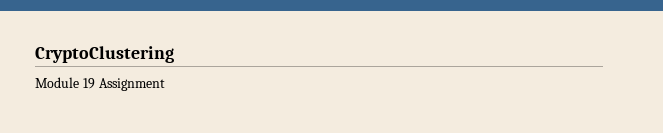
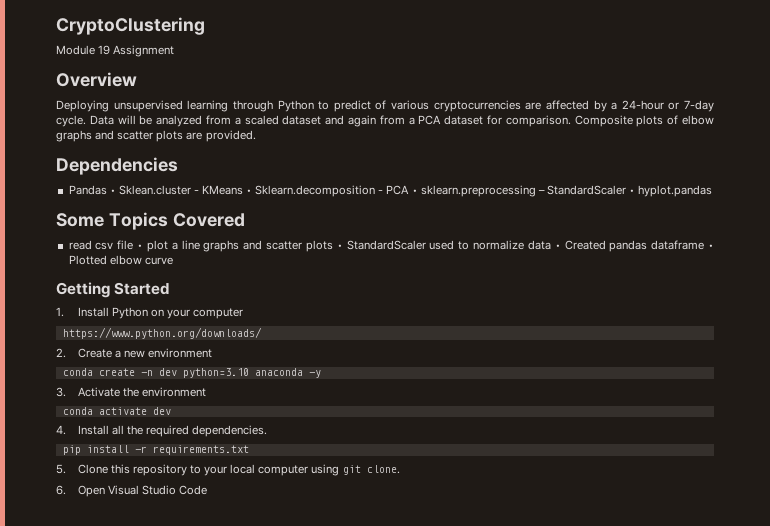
(165, 84) none -> [56,72,137,87] [56,100,714,112] [56,115,714,127] [56,130,256,142] [56,157,178,175] [68,185,713,197] [56,212,245,230] [68,240,715,252] [68,255,173,265] [56,282,170,298] [56,307,244,319] [62,327,262,339] [56,348,213,358] [62,368,321,378] [56,387,206,397] [62,407,171,415] [56,425,268,437] [62,445,249,455] [56,464,400,476] [56,485,208,497] // Overview // Deploying unsupervised learning through Python to predict of various cryptocurrencies are affected by a 24-hour or 7-day cycle. Data will be analyzed from a scaled dataset and again from a PCA dataset for comparison. Composite plots of elbow graphs and scatter plots are provided. // Dependencies // Pandas • Sklean.cluster - KMeans • Sklearn.decomposition - PCA • sklearn.preprocessing – StandardScaler • hyplot.pandas // Some Topics Covered // read csv file • plot a line graphs and scatter plots • StandardScaler used to normalize data • Created pandas dataframe • Plotted elbow curve // Getting Started // 1. Install Python on your computer // https://www.python.org/downloads/ // 2. Create a new environment // conda create -n dev python=3.10 anaconda -y // 3. Activate the environment // conda activate dev // 4. Install all the required dependencies. // pip install -r requirements.txt // 5. Clone this repository to your local computer using git clone. // 6. Open Visual Studio Code

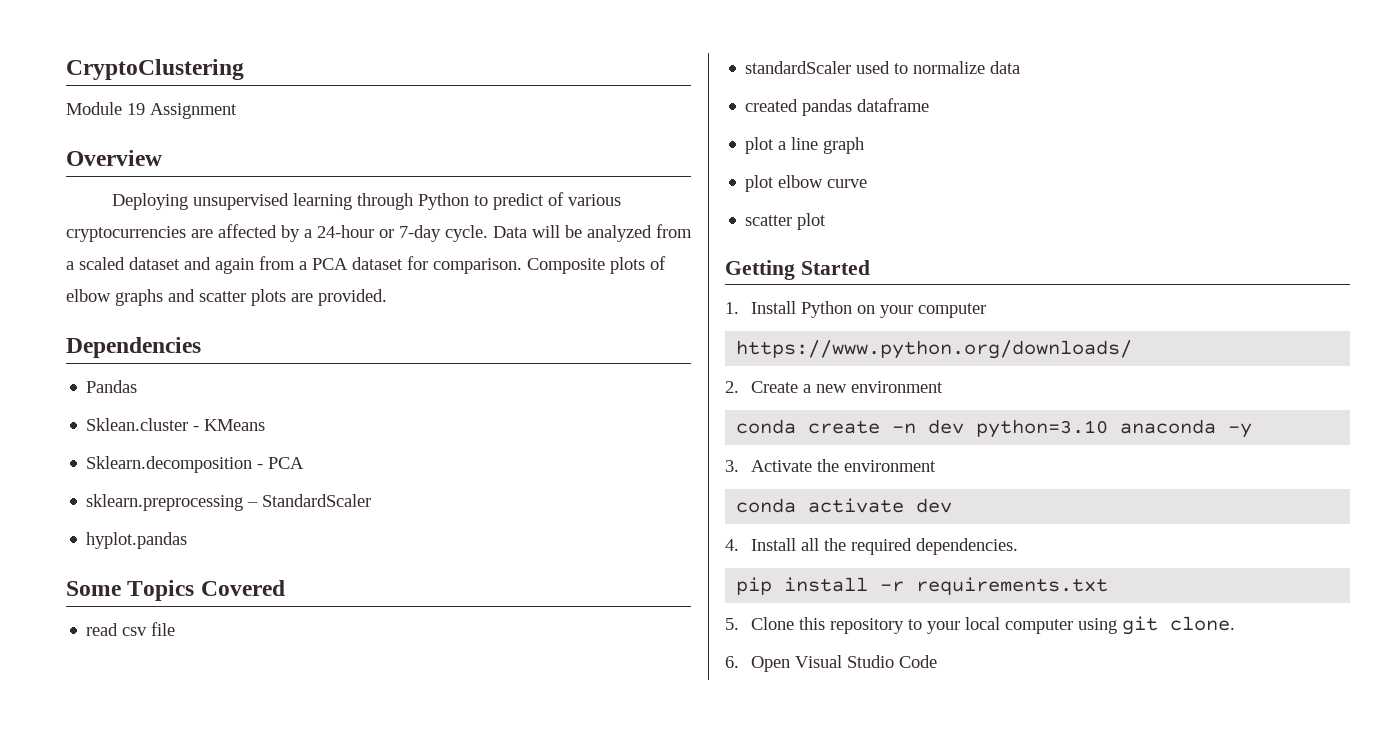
[109,189,116,194] • -> (138, 386) //
[246,189,253,194] • -> (266, 425) //
[411,189,418,194] • -> (305, 463) //
[629,189,636,194] • -> (372, 500) //
[137,240,426,252] • plot a line graphs and scatter plots • StandardScaler -> [745,61,852,74] // standardScaler
[554,240,606,250] • Created -> [745,99,799,112] // created
[708,244,715,249] [68,255,107,265] • Plotted -> [745,137,865,154] [745,175,775,192] // plot a line graph // plot
(173, 261) none -> [745,213,827,230] // scatter plot

